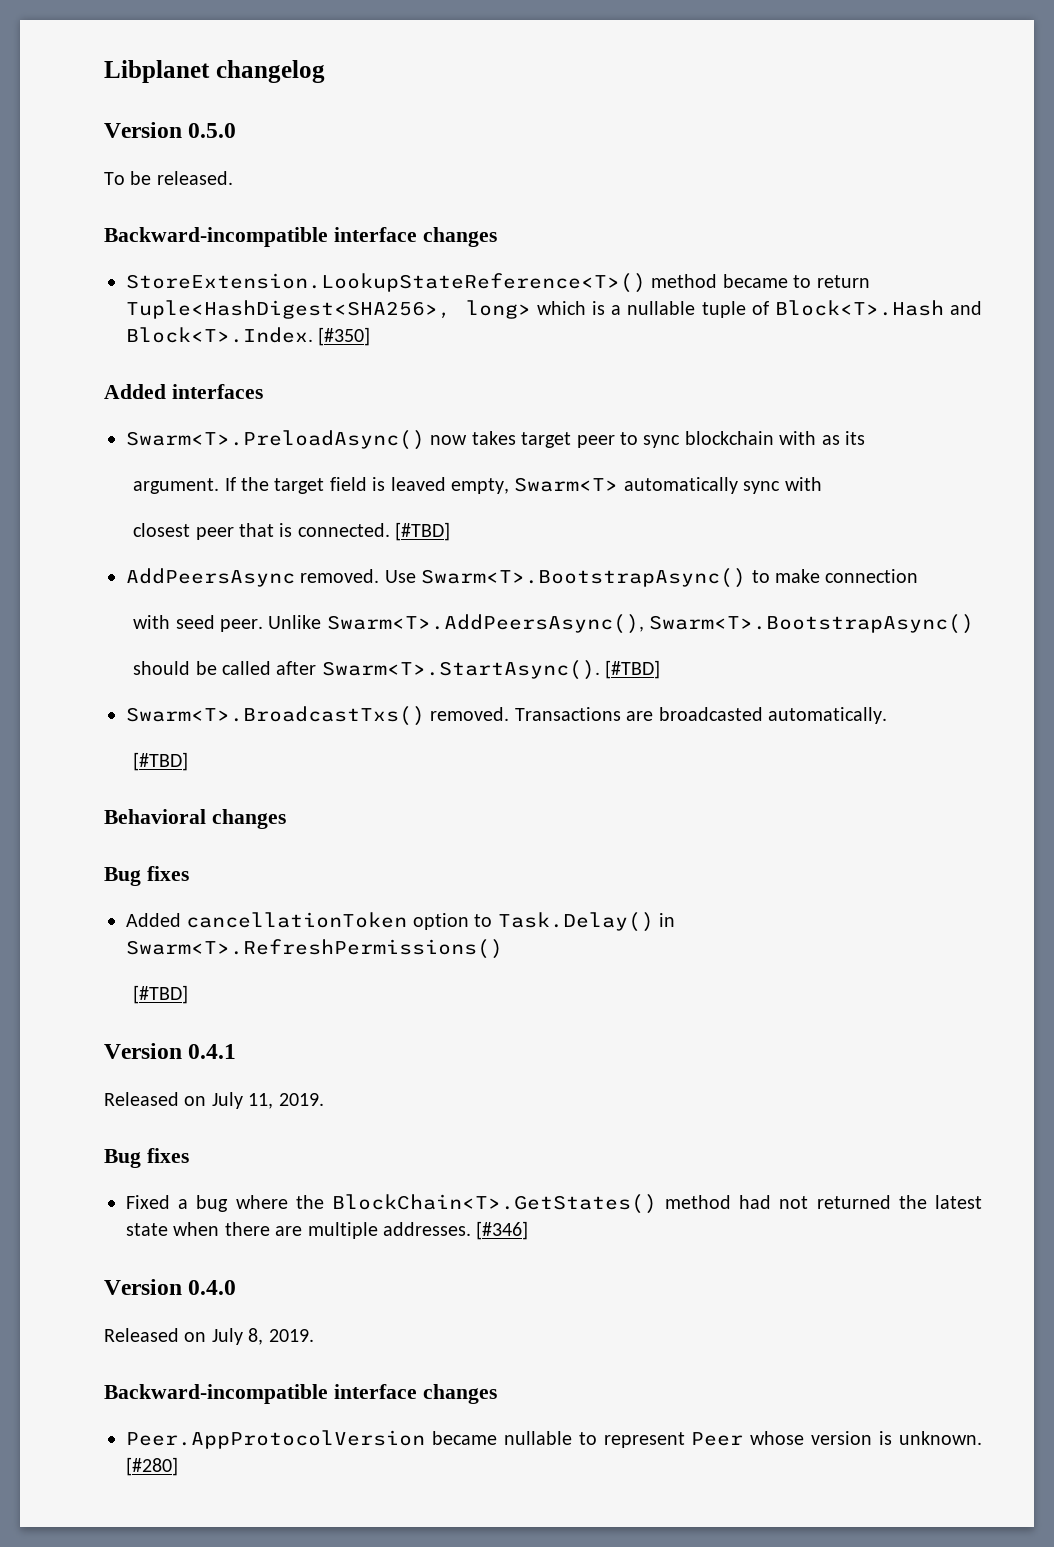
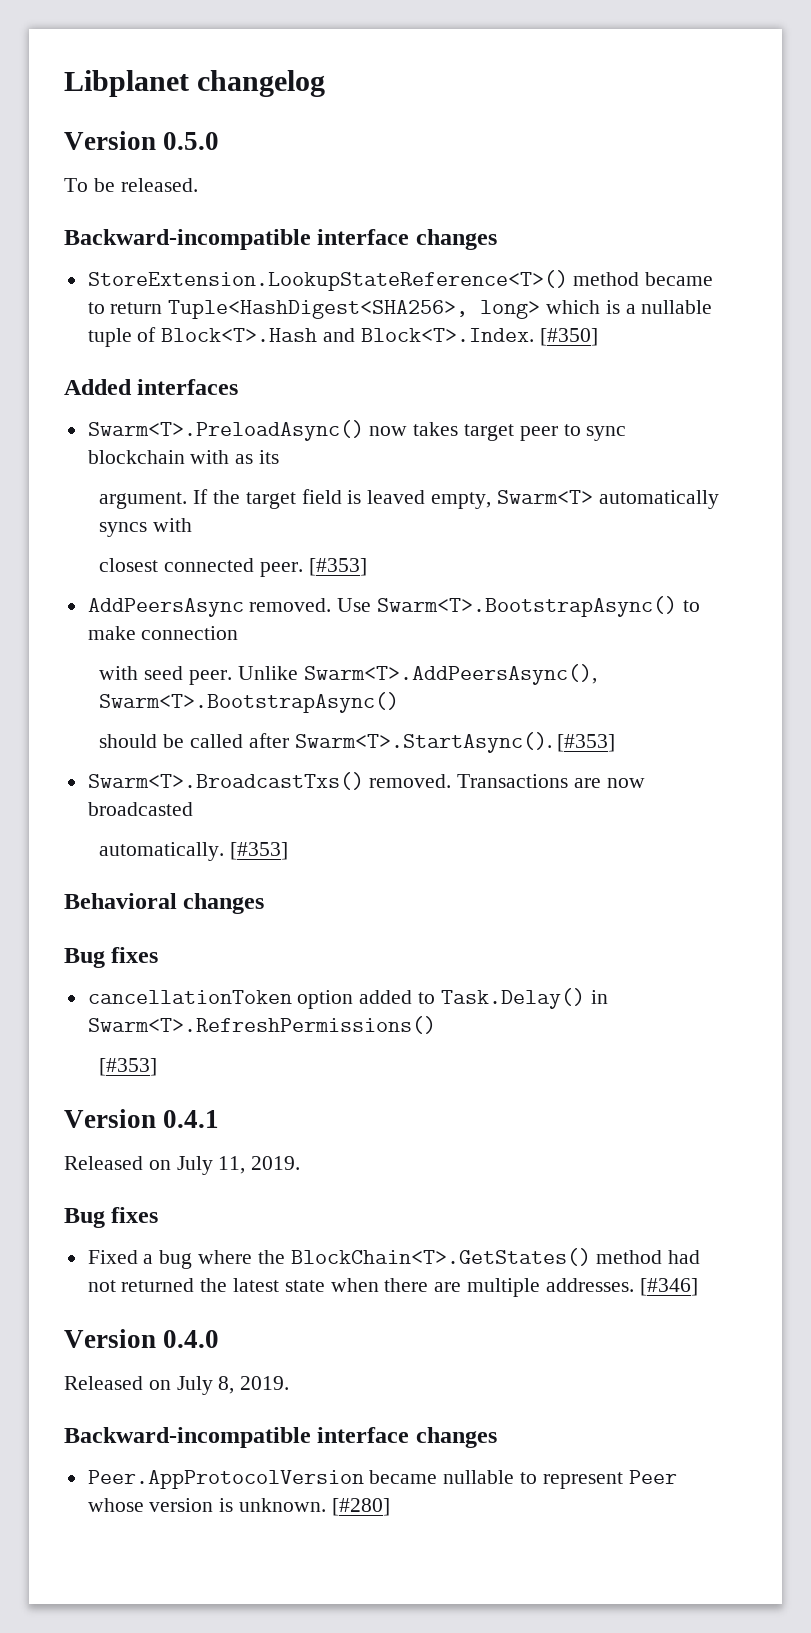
[743,481,781,494] sync -> [99,522,148,537] syncs
[195,522,451,541] peer that is connected. [#TBD] -> [164,558,367,577] connected peer. [#353]
[605,660,661,679] [#TBD] -> [557,734,616,752] [#353]
(654, 716) none -> [606,778,645,788] now
(763, 714) none -> (193, 809) //
[133,752,189,771] // [#TBD] -> [230,842,289,860] [#353]
[126,913,181,927] Added -> (159, 955) none
(469, 921) none -> [359,990,413,1004] added
[133,985,189,1004] [#TBD] -> [99,1058,158,1076] [#353]

